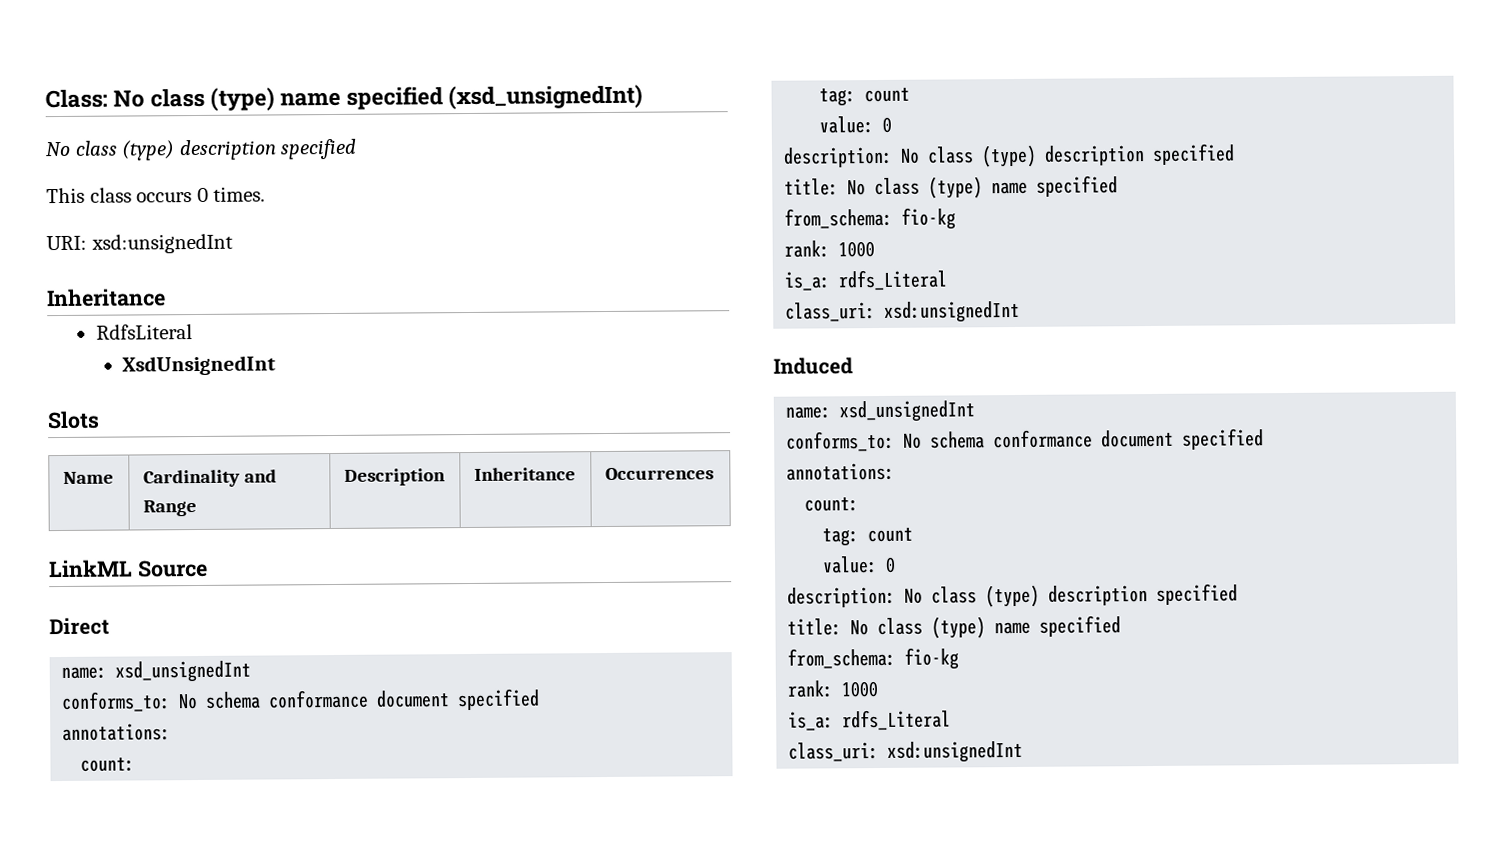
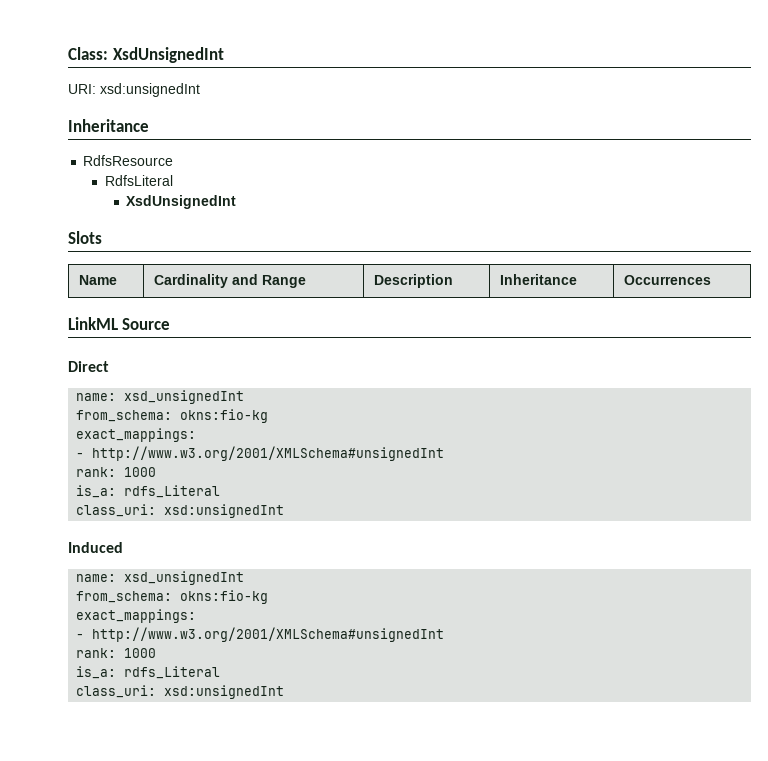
[113,84,644,111] [45,138,358,161] [46,186,266,204] No class (type) name specified (xsd_unsignedInt) // No class (type) description specified // This class occurs 0 times. -> [112,47,224,63] XsdUnsignedInt
(166, 298) none -> [83,155,174,166] // RdfsResource
[61,688,541,712] [62,723,172,741] [80,757,136,772] [819,87,911,107] [819,116,893,134] [783,143,1236,168] [784,175,1119,199] [784,207,957,230] conforms_to: No schema conformance document specified // annotations: // count: // tag: count // value: 0 // description: No class (type) description specified // title: No class (type) name specified // from_schema: fio-kg -> [76,409,269,423] [76,428,197,442] [76,446,445,461] from_schema: okns:fio-kg // exact_mappings: // - http://www.w3.org/2001/XMLSchema#unsignedInt
[786,428,1265,452] [786,462,896,481] [804,497,860,512] [822,527,914,547] [822,556,897,574] [787,583,1239,608] [787,615,1122,639] [787,647,960,670] conforms_to: No schema conformance document specified // annotations: // count: // tag: count // value: 0 // description: No class (type) description specified // title: No class (type) name specified // from_schema: fio-kg -> [76,590,269,604] [76,609,197,623] [76,627,445,642] from_schema: okns:fio-kg // exact_mappings: // - http://www.w3.org/2001/XMLSchema#unsignedInt

